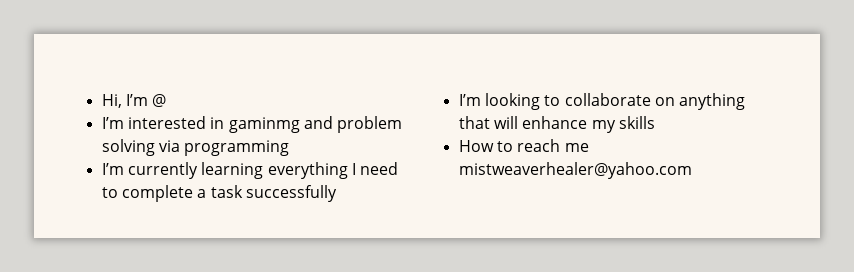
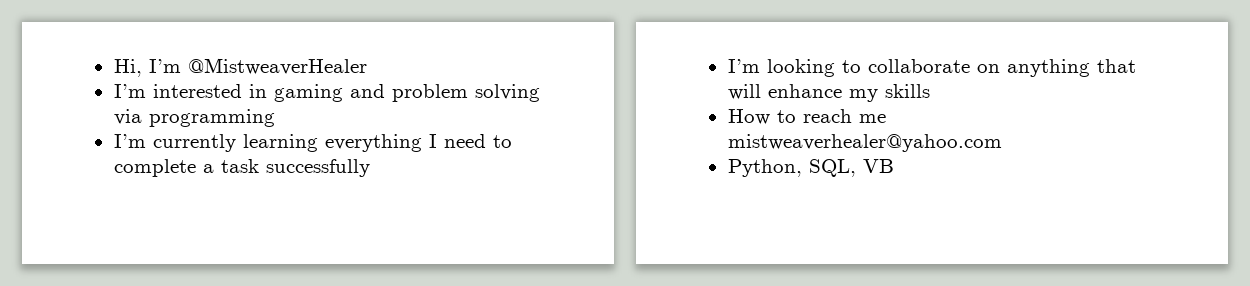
[152,94,167,107] @ -> [187,58,367,75] @MistweaverHealer
[228,117,300,133] gaminmg -> [273,84,343,102] gaming
(692, 170) none -> [727,159,894,177] // Python, SQL, VB

